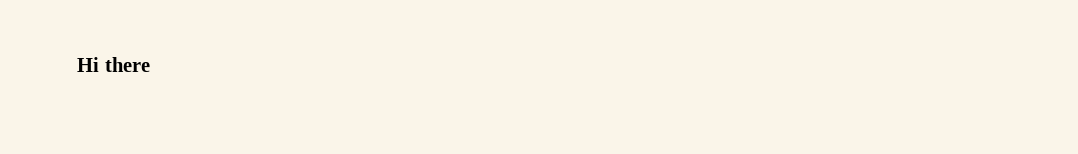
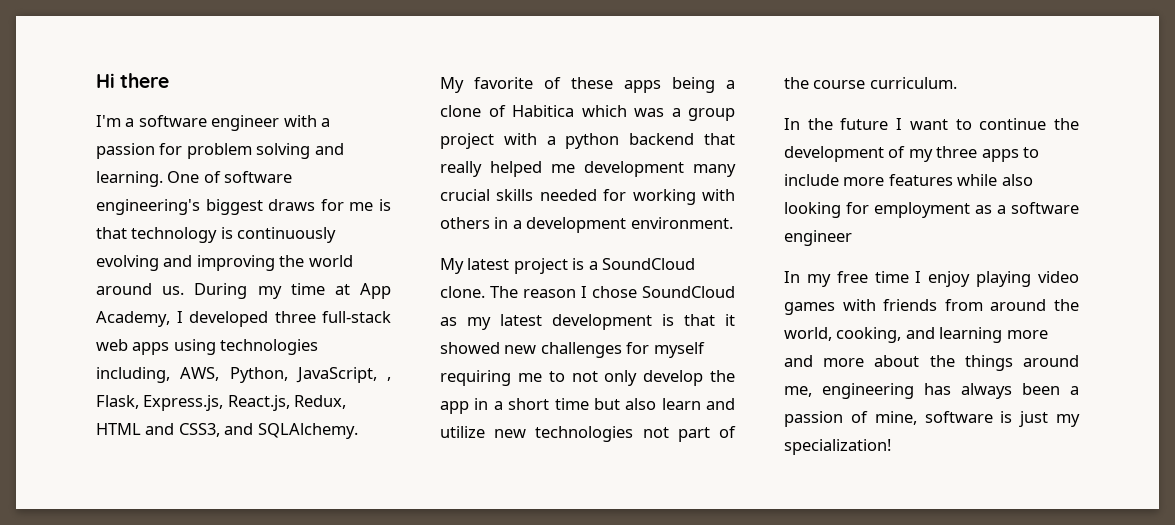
(150, 64) none -> [96,115,331,131] [96,143,344,159] [96,171,293,187] [96,199,391,215] [96,227,337,243] [96,255,353,271] [96,283,391,299] [96,311,391,327] [96,339,319,355] [96,367,391,383] [96,395,347,411] [96,423,358,439] [440,77,735,93] [440,105,735,121] [440,133,735,149] [440,161,736,177] [440,189,735,205] [440,217,733,233] [440,258,696,274] [440,286,735,298] [440,314,735,330] [440,342,705,358] [440,370,735,386] [440,398,735,414] [440,426,736,442] [784,77,957,89] [784,118,1079,130] [784,146,1040,162] [784,174,1033,186] [784,202,1079,218] [784,230,852,246] [784,271,1079,287] [784,299,1079,315] [784,327,1048,343] [784,355,1079,371] [784,383,1079,399] [784,411,1080,427] [784,439,891,455] // I'm a software engineer with a passion for problem solving and learning. One of software engineering's biggest draws for me is that technology is continuously evolving and improving the world around us. During my time at App Academy, I developed three full-stack web apps using technologies including, AWS, Python, JavaScript, , Flask, Express.js, React.js, Redux, HTML and CSS3, and SQLAlchemy. // My favorite of these apps being a clone of Habitica which was a group project with a python backend that really helped me development many crucial skills needed for working with others in a development environment. // My latest project is a SoundCloud clone. The reason I chose SoundCloud as my latest development is that it showed new challenges for myself requiring me to not only develop the app in a short time but also learn and utilize new technologies not part of the course curriculum. // In the future I want to continue the development of my three apps to include more features while also looking for employment as a software engineer // In my free time I enjoy playing video games with friends from around the world, cooking, and learning more and more about the things around me, engineering has always been a passion of mine, software is just my specialization!

